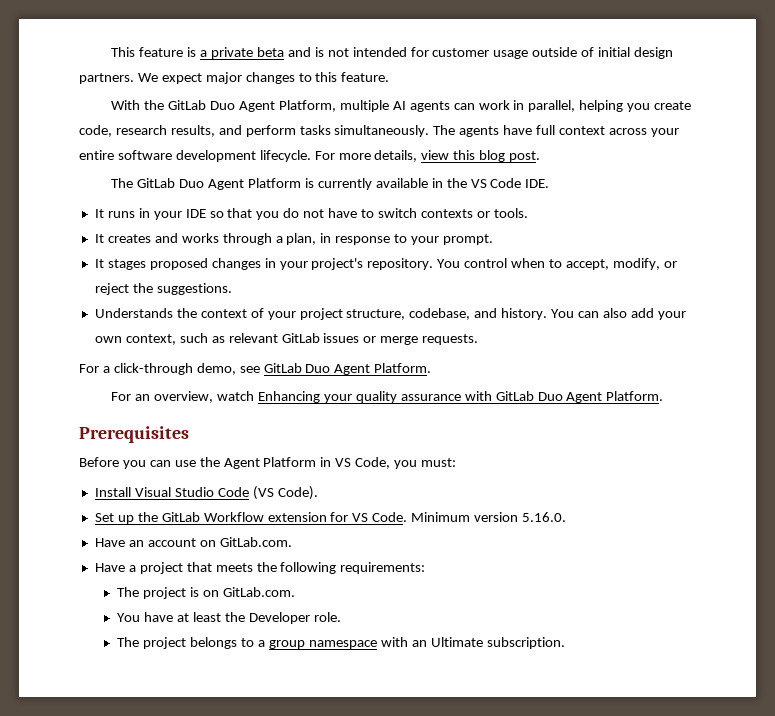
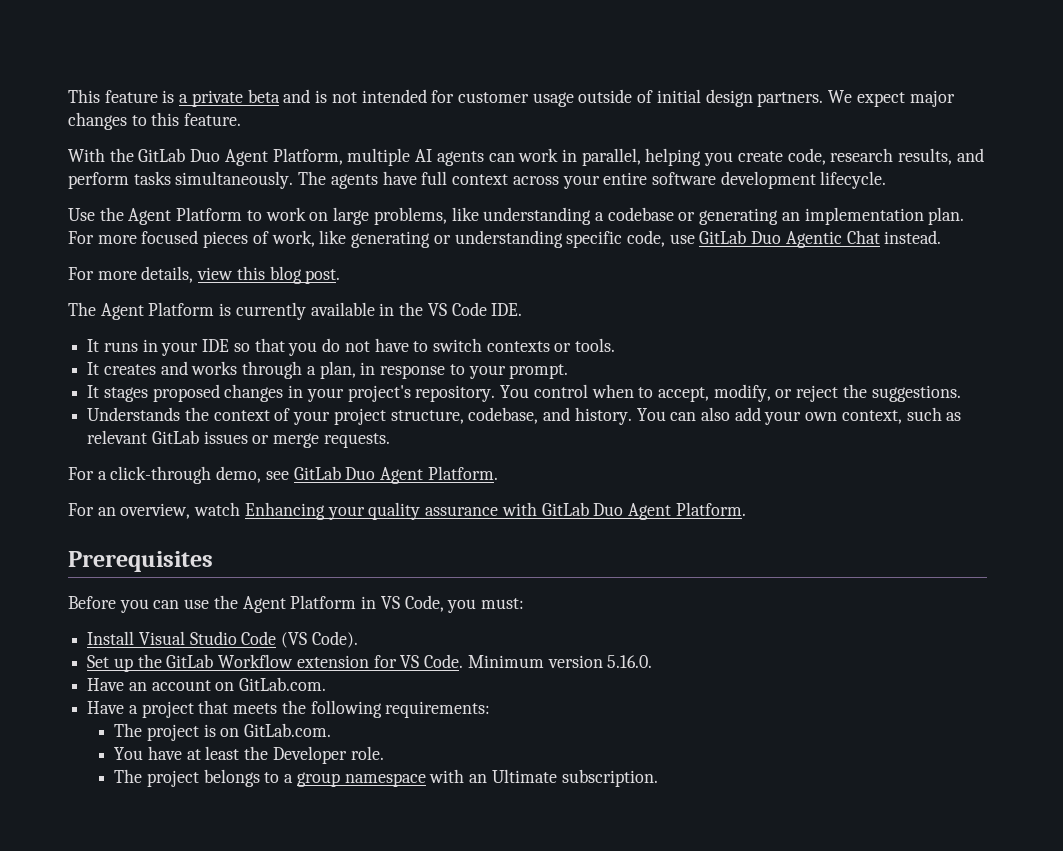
(311, 156) none -> [68,207,965,225] [68,230,942,248] // Use the Agent Platform to work on large problems, like understanding a codebase or generating an implementation plan. For more focused pieces of work, like generating or understanding specific code, use GitLab Duo Agentic Chat instead. //
[137,178,205,188] GitLab Duo -> (96, 309) none

